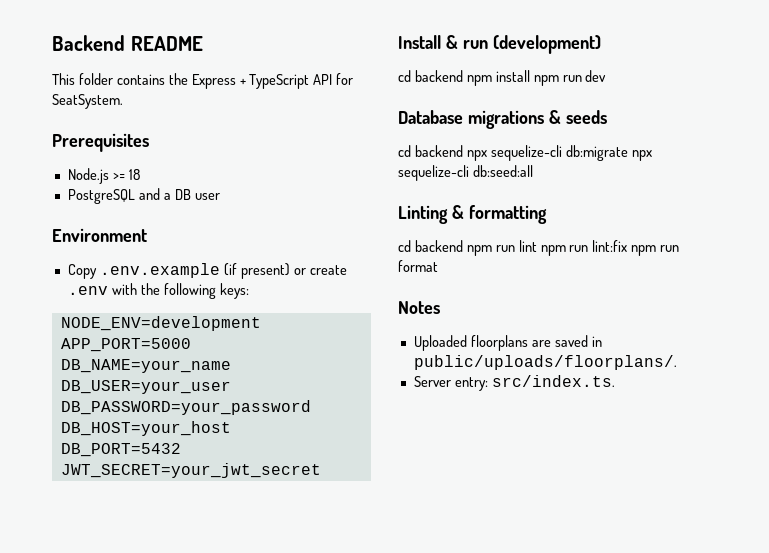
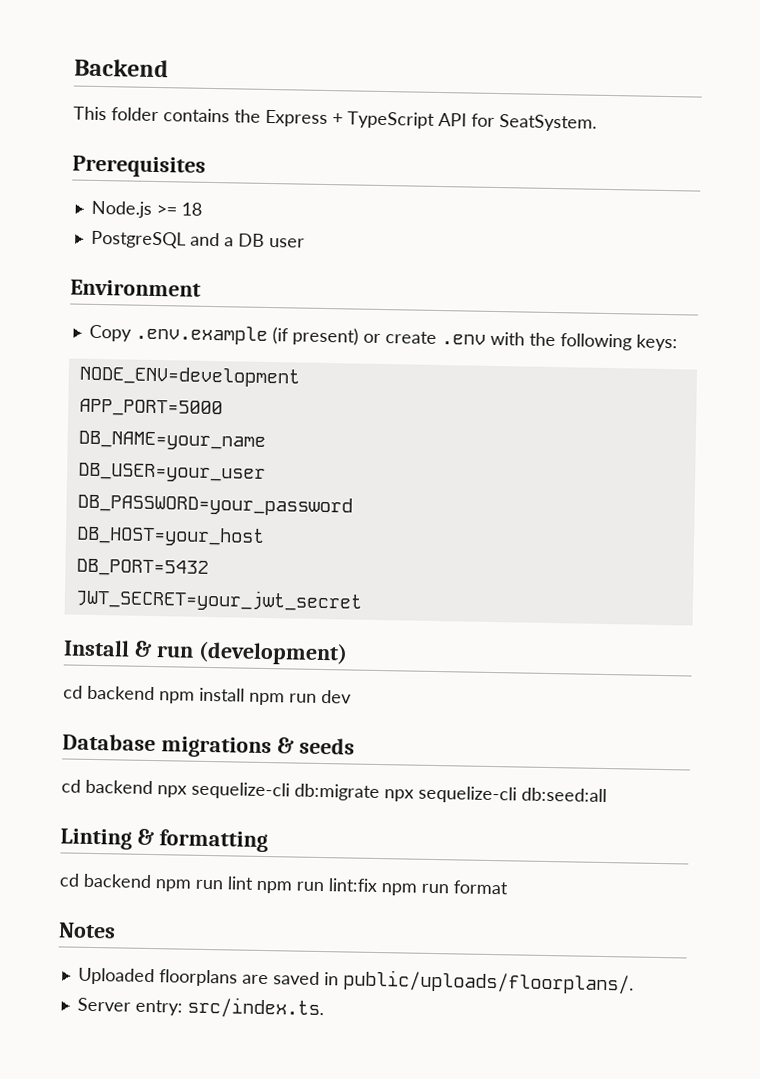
[130,36,203,51] README -> (169, 68) none

